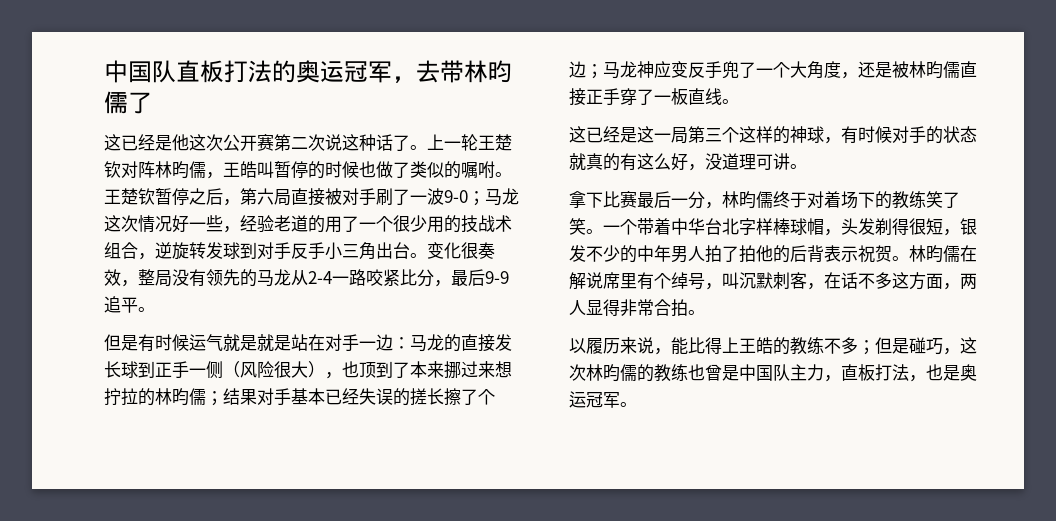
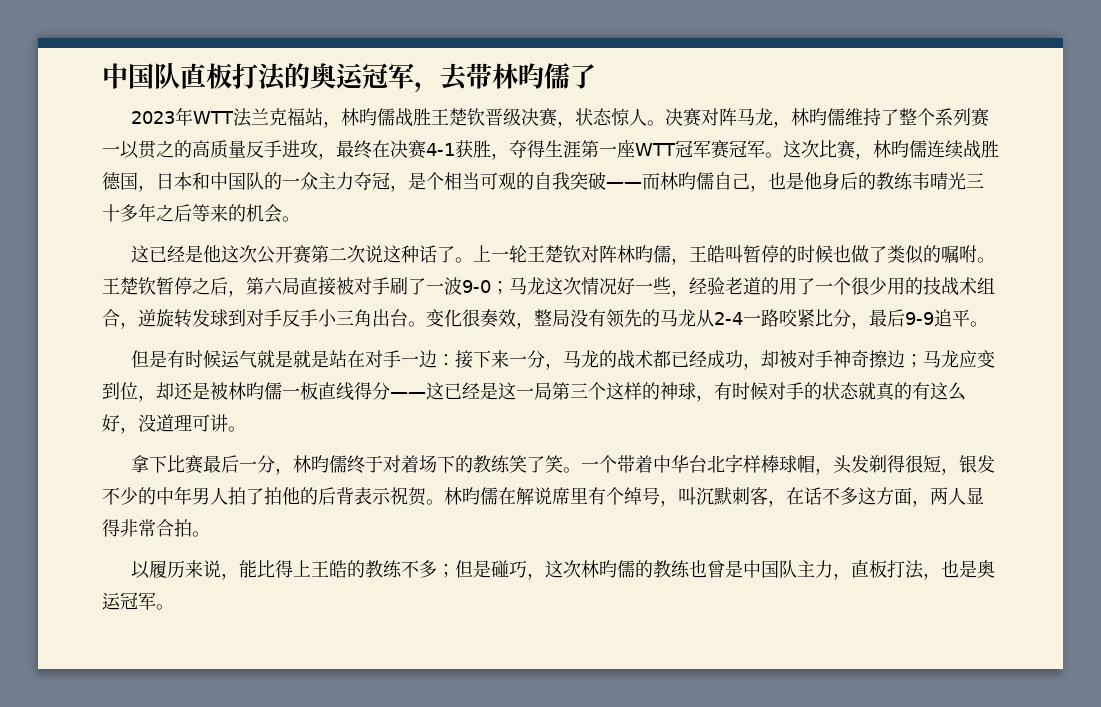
(152, 103) none -> [130,107,989,128] [102,140,999,160] [102,172,984,192] [102,203,300,223] // 2023年WTT法兰克福站，林昀儒战胜王楚钦晋级决赛，状态惊人。决赛对阵马龙，林昀儒维持了整个系列赛一以贯之的高质量反手进攻，最终在决赛4-1获胜，夺得生涯第一座WTT冠军赛冠军。这次比赛，林昀儒连续战胜德国，日本和中国队的一众主力夺冠，是个相当可观的自我突破——而林昀儒自己，也是他身后的教练韦晴光三十多年之后等来的机会。
[410,334,512,352] [104,361,512,379] [104,388,495,406] [569,61,977,79] [569,88,739,106] 马龙的直接发长球到正手一侧（风险很大），也顶到了本来挪过来想拧拉的林昀儒；结果对手基本已经失误的搓长擦了个边；马龙神应变反手兜了一个大角度，还是被林昀儒直接正手穿了一板直线。 // -> [454,350,995,370] [102,382,426,402] 接下来一分，马龙的战术都已经成功，却被对手神奇擦边；马龙应变到位，却还是被林昀儒一板直线得分——

